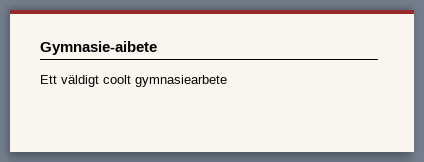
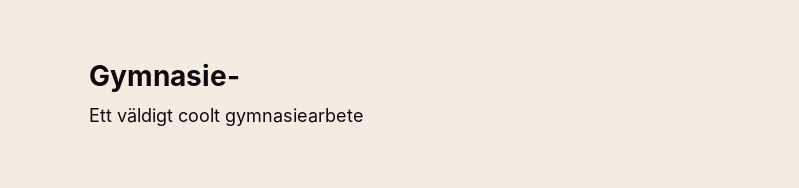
[40,41,157,55] Gymnasie-aibete -> [89,63,240,92] Gymnasie-

